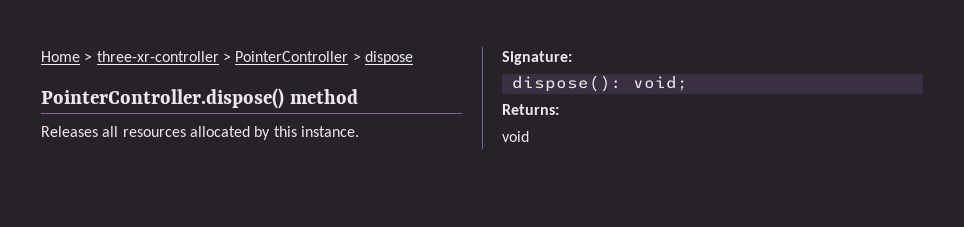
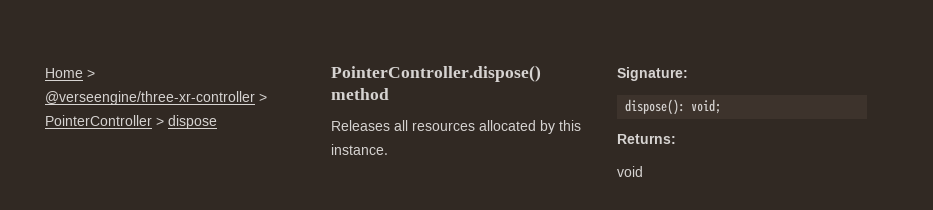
[96,51,219,62] three-xr-controller -> [45,91,255,105] @verseengine/three-xr-controller

